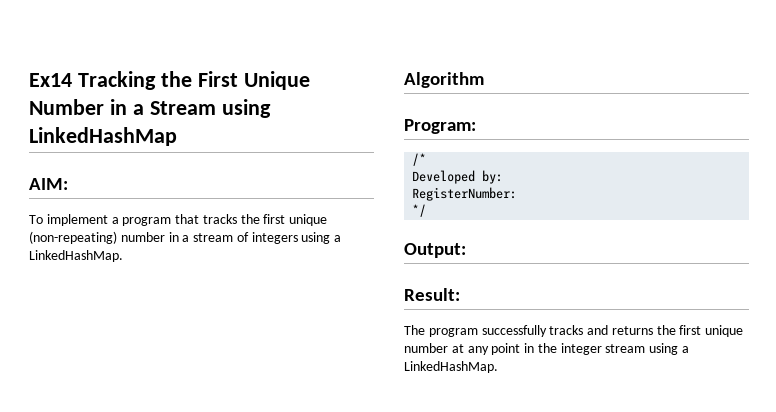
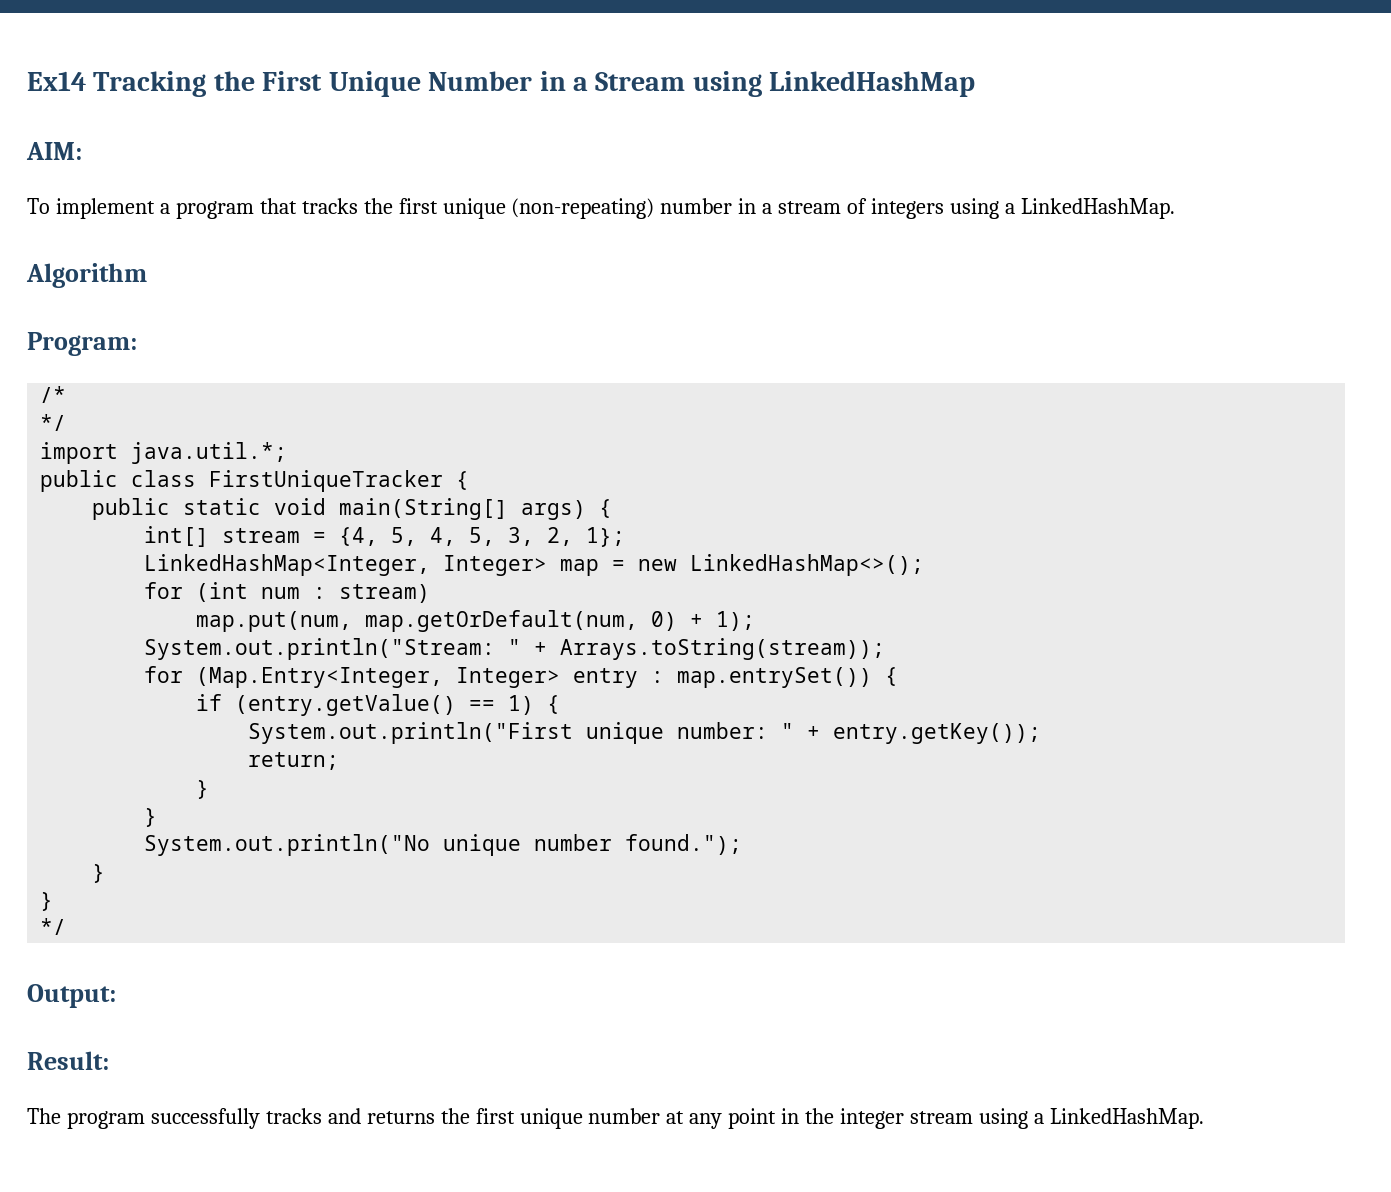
[412,170,504,184] [412,187,518,201] Developed by: // RegisterNumber: -> [40,414,67,431] [40,442,288,464] [40,470,470,492] [92,498,613,520] [144,526,626,547] [144,554,925,576] [144,582,431,603] [196,610,756,632] [144,638,886,660] [144,666,899,688] [196,694,561,716] [248,722,1042,744] [248,752,340,770] [196,780,210,799] [144,808,158,827] [144,834,743,856] [92,864,106,883] [40,892,54,911] */ // import java.util.*; // public class FirstUniqueTracker { // public static void main(String[] args) { // int[] stream = {4, 5, 4, 5, 3, 2, 1}; // LinkedHashMap<Integer, Integer> map = new LinkedHashMap<>(); // for (int num : stream) // map.put(num, map.getOrDefault(num, 0) + 1); // System.out.println("Stream: " + Arrays.toString(stream)); // for (Map.Entry<Integer, Integer> entry : map.entrySet()) { // if (entry.getValue() == 1) { // System.out.println("First unique number: " + entry.getKey()); // return; // } // } // System.out.println("No unique number found."); // } // }

